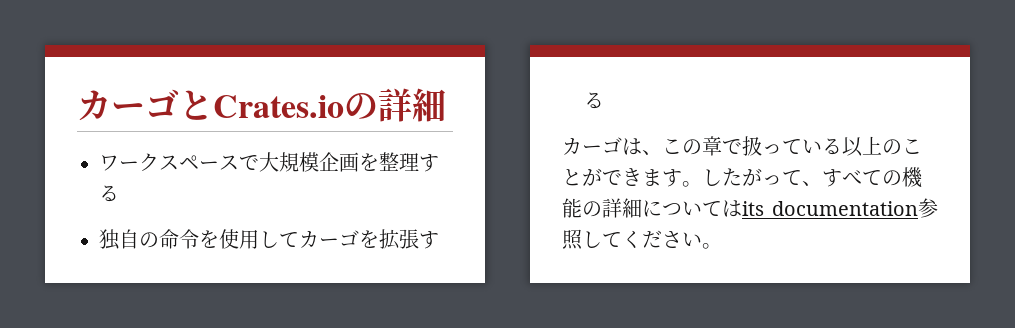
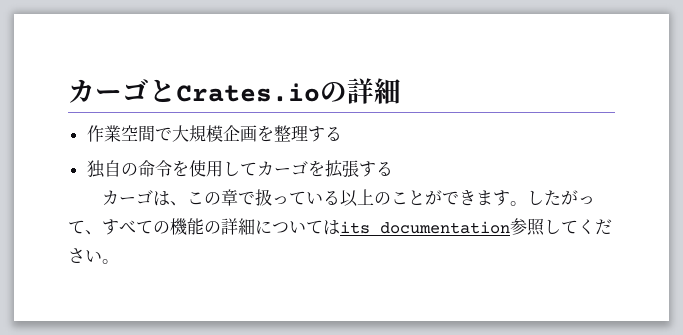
[99,153,239,171] ワークスペース -> [86,125,155,142] 作業空間

